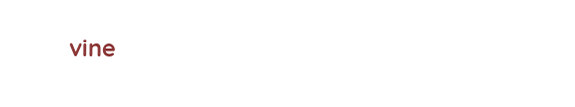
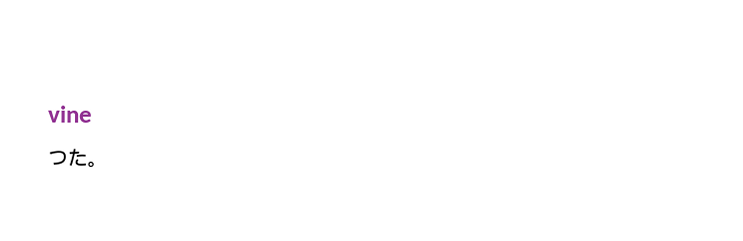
(117, 48) none -> [47,148,108,168] // つた。

